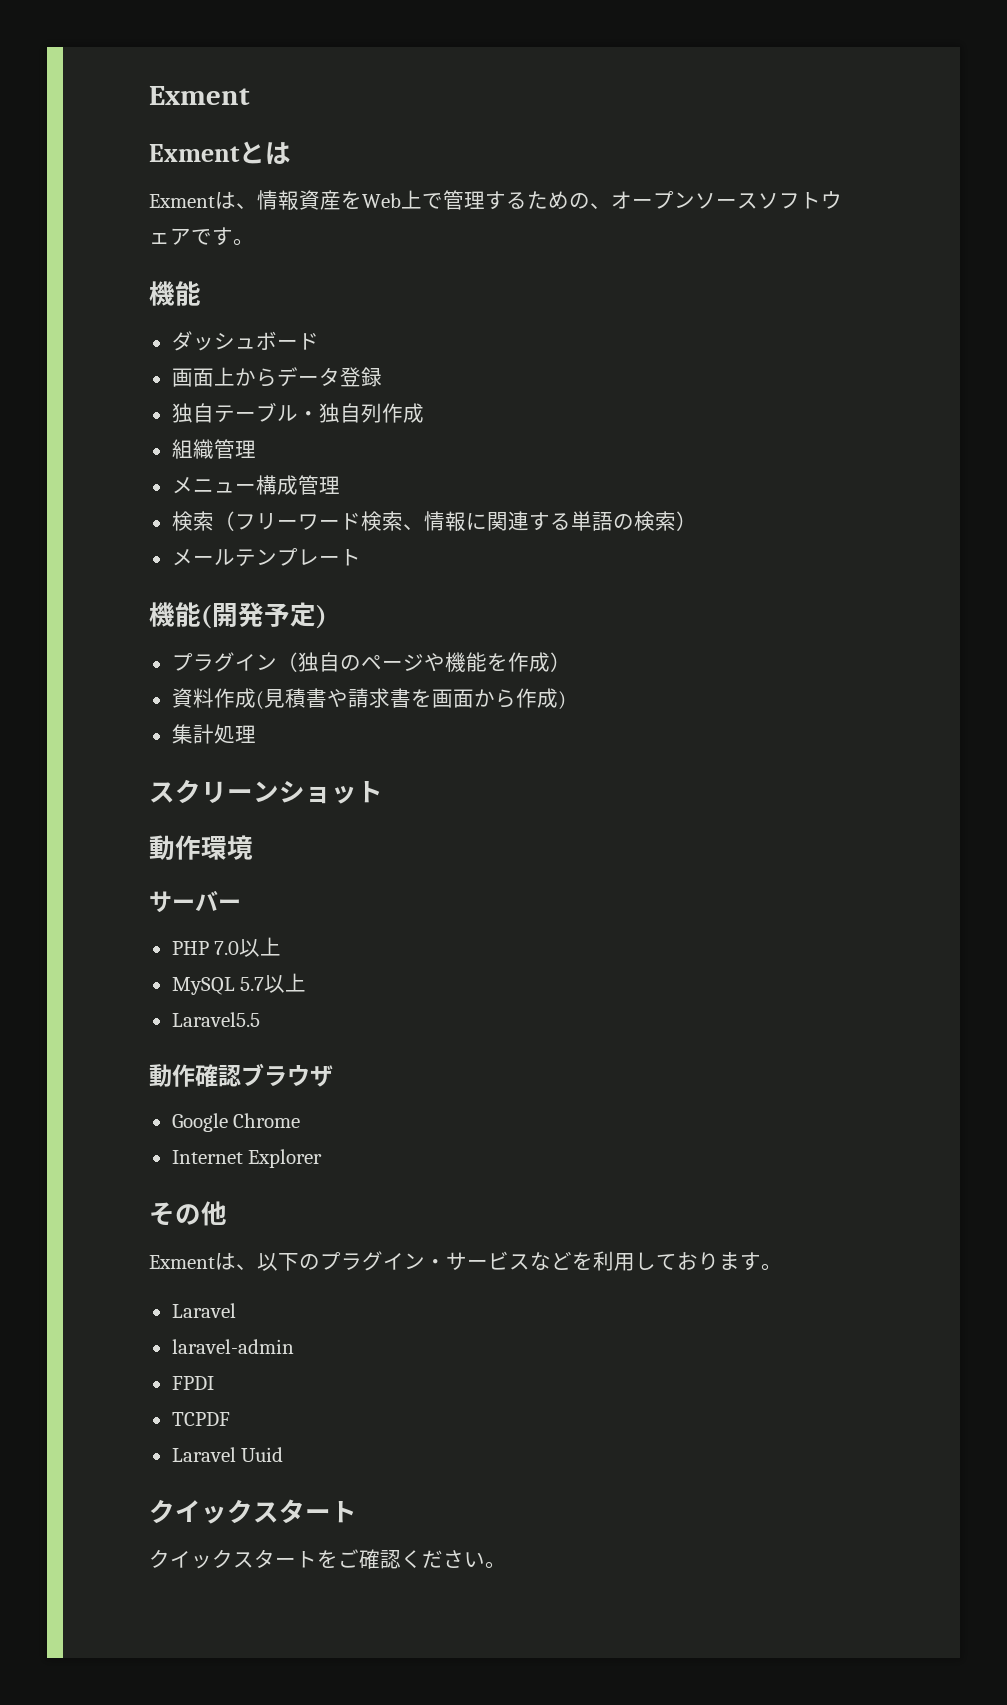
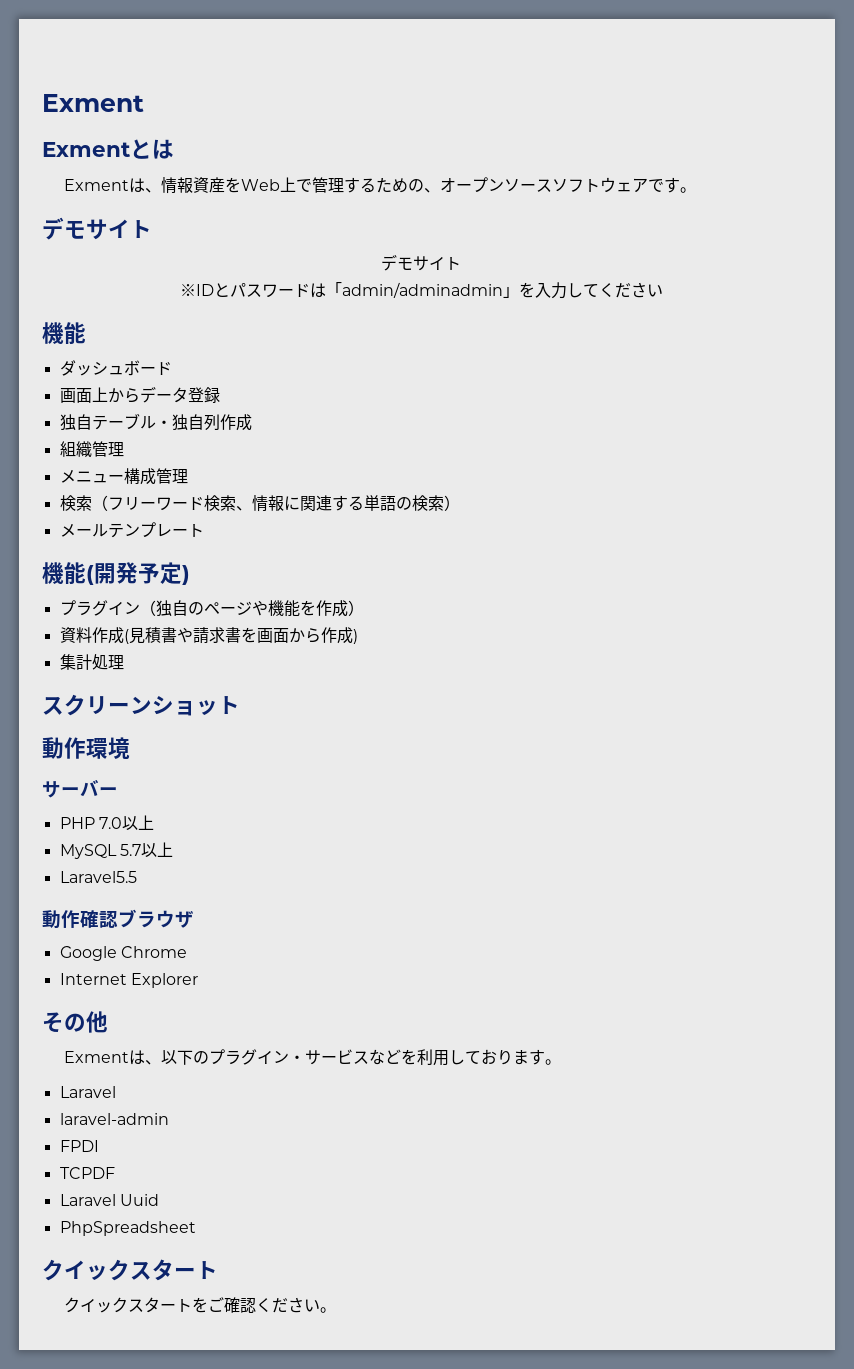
(254, 242) none -> [42,217,152,240] [381,254,461,271] [179,282,663,299] // デモサイト // デモサイト // ※IDとパスワードは「admin/adminadmin」を入力してください
(284, 1454) none -> [59,1221,196,1236] // PhpSpreadsheet

